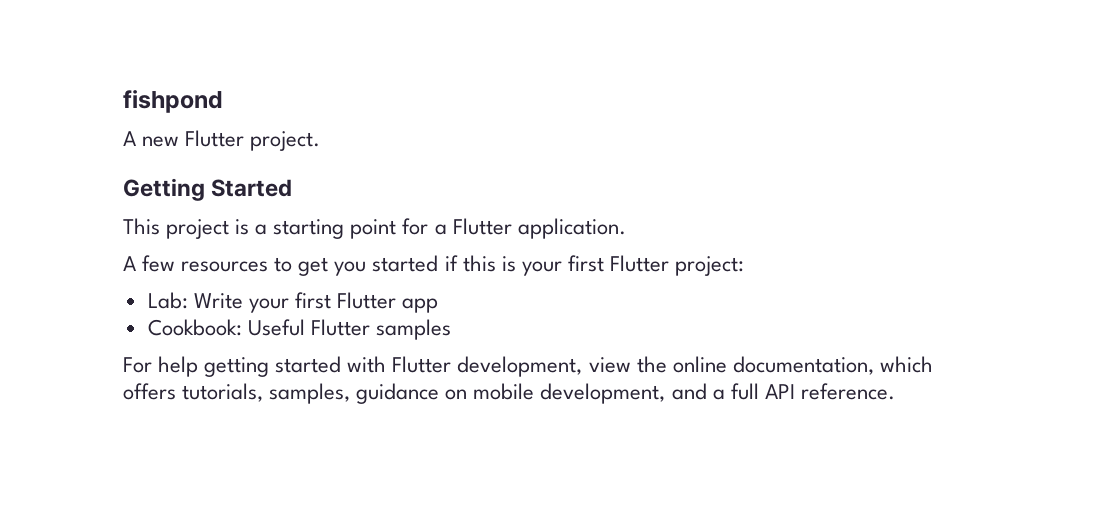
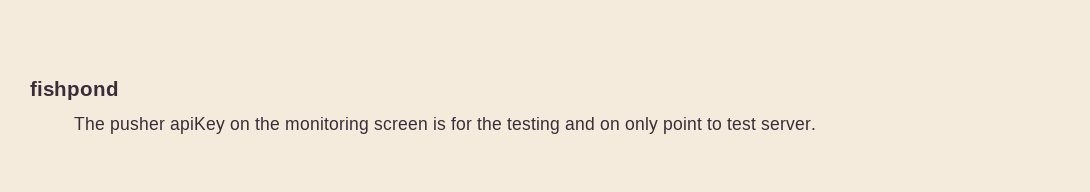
[123,130,321,151] [123,178,293,201] [123,218,626,239] [123,255,744,276] [147,292,439,313] [147,319,451,340] [123,356,933,377] [123,383,895,404] A new Flutter project. // Getting Started // This project is a starting point for a Flutter application. // A few resources to get you started if this is your first Flutter project: // Lab: Write your first Flutter app // Cookbook: Useful Flutter samples // For help getting started with Flutter development, view the online documentation, which offers tutorials, samples, guidance on mobile development, and a full API reference. -> [74,117,817,134] The pusher apiKey on the monitoring screen is for the testing and on only point to test server.

